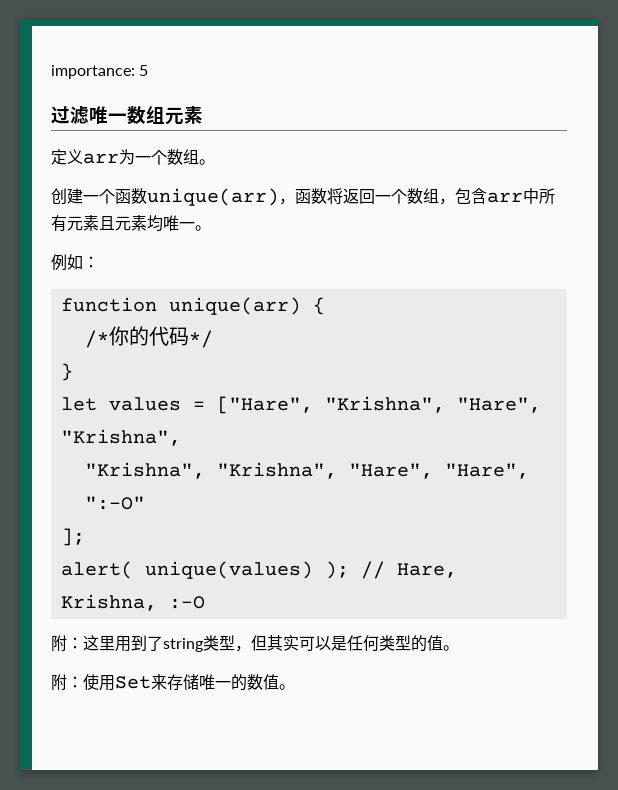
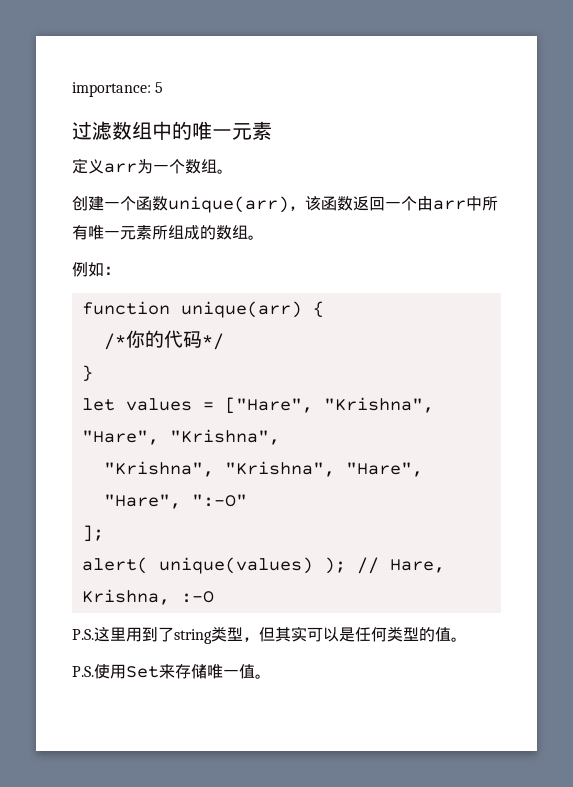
[89,106,165,124] 唯一数组 -> [112,121,232,140] 数组中的唯一
[295,188,343,204] 函数将 -> [305,196,353,211] 该函数
[407,188,555,205] [51,215,195,232] 数组，包含arr中所有元素且元素均唯一 -> [417,196,498,211] [72,225,248,240] 由arr中所有唯一元素所组成的数组
[51,635,83,652] 附： -> [72,629,94,640] P.S.
[51,674,83,691] 附： -> [72,666,94,677] P.S.
[231,674,263,691] 的数 -> (239, 673) none

